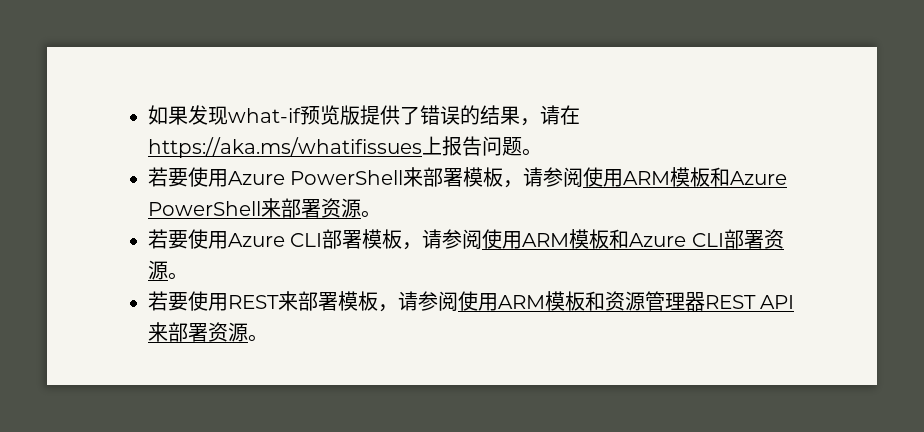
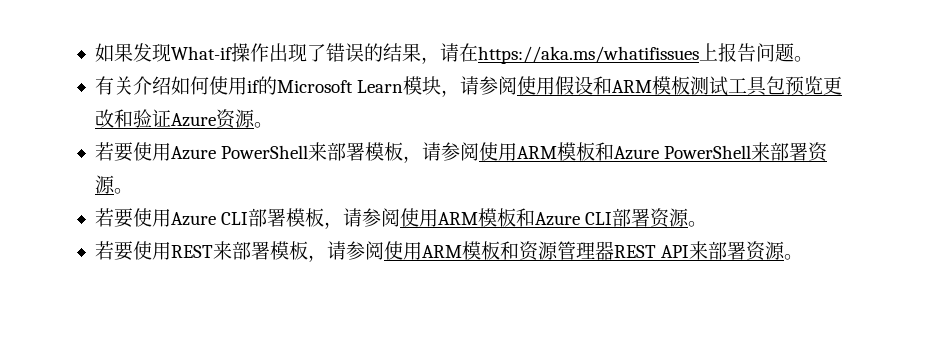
[228,105,400,125] what-if预览版提供 -> [170,43,307,62] What-if操作出现
(542, 152) none -> [94,76,843,97] [94,109,273,129] // 有关介绍如何使用if的Microsoft Learn模块，请参阅使用假设和ARM模板测试工具包预览更改和验证Azure资源。

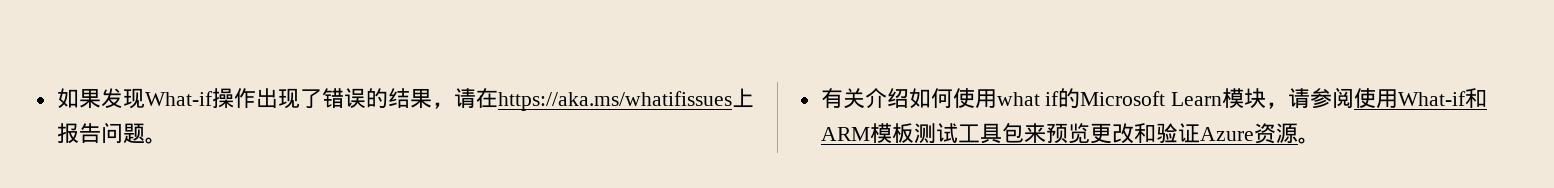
(247, 86) none -> [996,92,1040,106] what
[555,76,594,95] 假设 -> [1398,91,1467,106] What-if
(786, 85) none -> [1023,123,1046,143] 来
[94,142,829,163] [94,175,133,194] [94,208,708,229] [94,241,804,262] // 若要使用Azure PowerShell来部署模板，请参阅使用ARM模板和Azure PowerShell来部署资源。 // 若要使用Azure CLI部署模板，请参阅使用ARM模板和Azure CLI部署资源。 // 若要使用REST来部署模板，请参阅使用ARM模板和资源管理器REST API来部署资源。 -> (1320, 140) none

